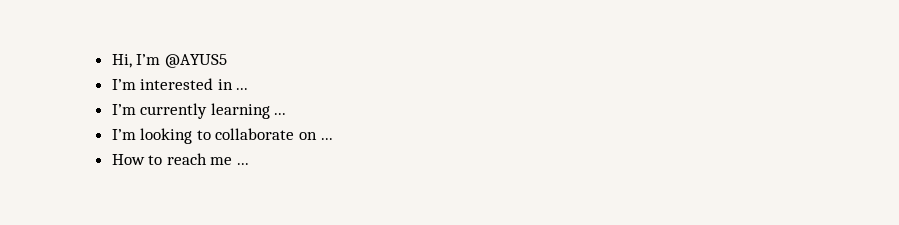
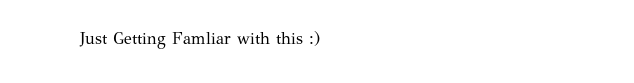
[111,54,227,68] [111,78,249,90] [111,103,287,119] [111,128,333,144] [111,153,250,165] Hi, I’m @AYUS5 // I’m interested in ... // I’m currently learning ... // I’m looking to collaborate on ... // How to reach me ... -> [79,31,320,49] Just Getting Famliar with this :)

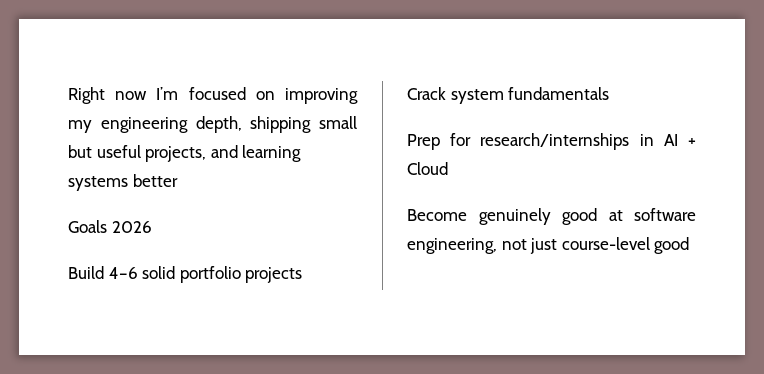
[79,31,320,49] Just Getting Famliar with this :) -> [68,87,358,104] [68,116,357,133] [68,145,302,162] [68,174,178,191] [68,220,152,233] [68,266,303,283] [407,87,610,104] [407,133,696,150] [407,162,448,175] [407,208,696,225] [407,237,690,254] Right now I’m focused on improving my engineering depth, shipping small but useful projects, and learning systems better // Goals 2026 // Build 4–6 solid portfolio projects // Crack system fundamentals // Prep for research/internships in AI + Cloud // Become genuinely good at software engineering, not just course-level good

